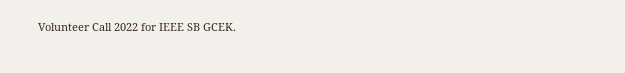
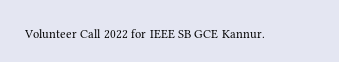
[203,23,236,31] GCEK. -> [194,29,265,39] GCE Kannur.

